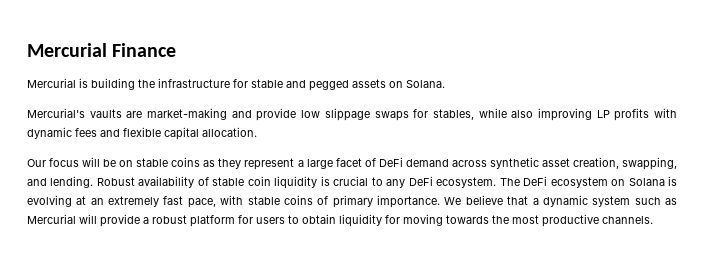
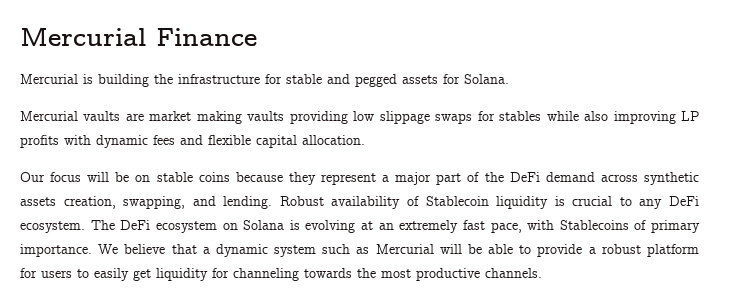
[389,81,403,88] on -> [443,74,460,84] for
[27,108,85,118] Mercurial's -> [20,111,78,121] Mercurial
[147,108,297,121] market-making and provide -> [149,111,348,124] market making vaults providing
[432,109,474,120] stables, -> [499,111,542,121] stables
[203,160,216,167] as -> [235,172,283,182] because
[306,158,376,169] large facet of -> [395,172,504,185] major part of the
[541,158,570,167] asset -> [20,197,56,206] assets
[212,176,271,186] stable coin -> [425,196,489,206] Stablecoin
[247,195,313,205] stable coins -> [559,220,629,230] Stablecoins
(97, 219) none -> [467,244,532,254] be able to
[302,214,336,224] obtain -> [94,268,151,281] easily get
[403,214,443,226] moving -> [233,268,299,281] channeling

